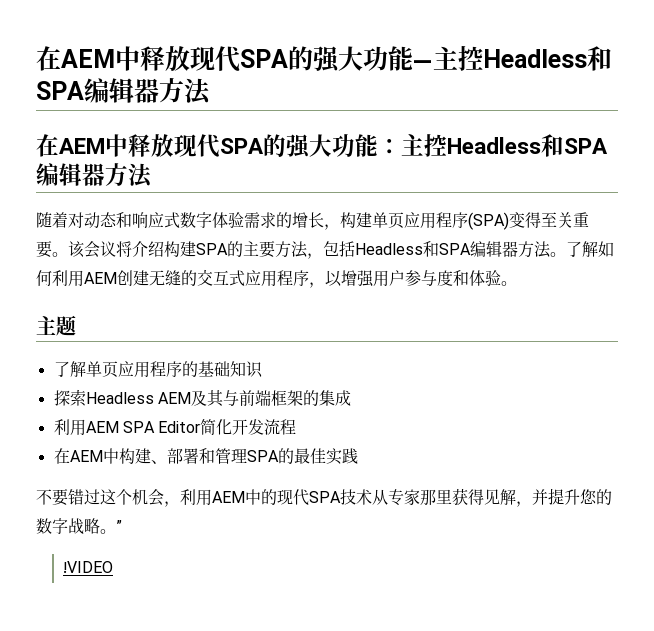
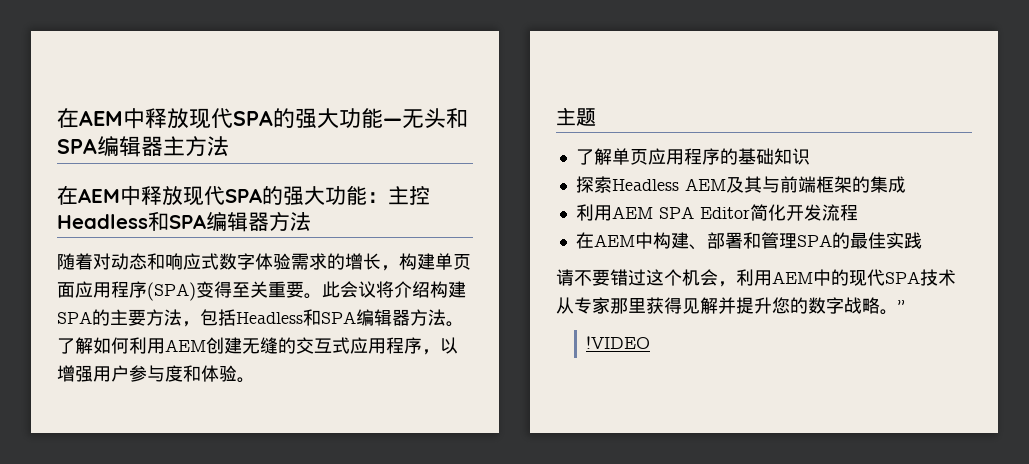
[433,46,612,71] [36,78,159,103] 主控Headless和SPA编辑器 -> [402,108,468,129] [57,136,185,157] 无头和SPA编辑器主
(404, 220) none -> [57,282,75,298] 面
[68,241,85,258] 该 -> [322,281,340,298] 此
(358, 456) none -> [556,269,574,286] 请
[516,501,532,507] ， -> (718, 305) none

